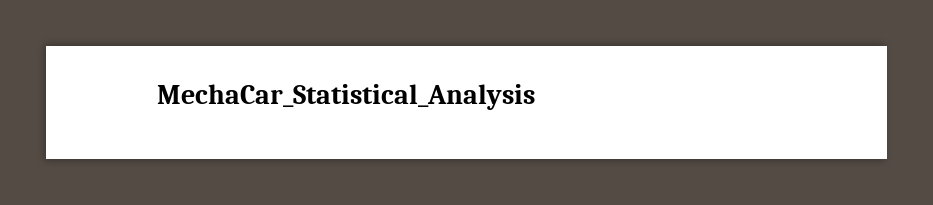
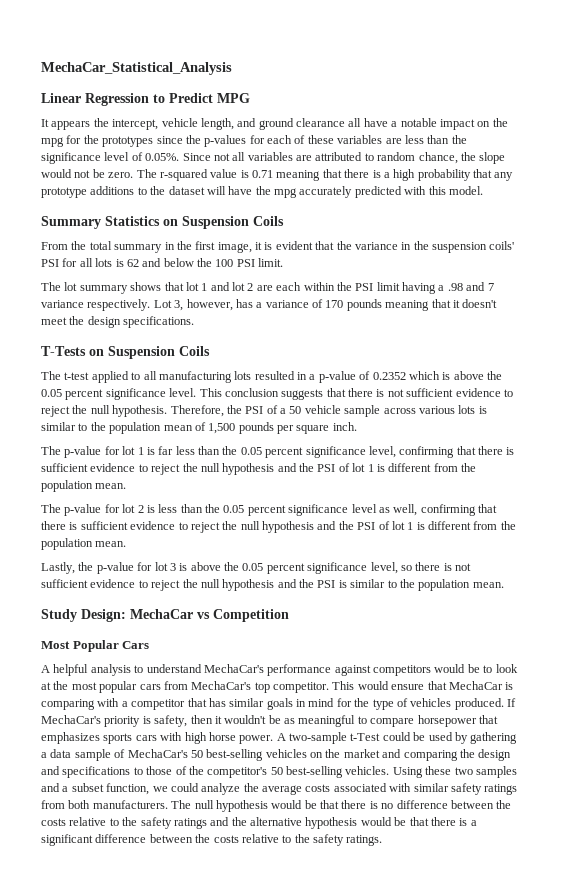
(535, 97) none -> [41,93,250,106] [41,118,508,130] [41,135,467,147] [41,152,506,164] [41,169,514,181] [41,186,483,198] [41,216,284,229] [41,241,515,253] [41,258,284,267] [41,282,494,294] [41,299,498,311] [41,316,195,328] [41,346,210,359] [41,371,502,383] [41,388,513,400] [41,405,487,417] [41,422,357,434] [41,446,515,458] [41,463,476,475] [41,480,127,492] [41,504,497,516] [41,521,516,533] [41,538,127,550] [41,562,471,574] [41,579,504,591] [41,609,289,622] [41,640,150,652] [41,664,518,676] [41,681,514,693] [41,698,516,710] [41,715,498,727] [41,732,518,744] [41,749,512,761] [41,766,517,778] [41,783,518,795] [41,800,512,812] [41,817,477,829] [41,834,383,846] // Linear Regression to Predict MPG // It appears the intercept, vehicle length, and ground clearance all have a notable impact on the mpg for the prototypes since the p-values for each of these variables are less than the significance level of 0.05%. Since not all variables are attributed to random chance, the slope would not be zero. The r-squared value is 0.71 meaning that there is a high probability that any prototype additions to the dataset will have the mpg accurately predicted with this model. // Summary Statistics on Suspension Coils // From the total summary in the first image, it is evident that the variance in the suspension coils' PSI for all lots is 62 and below the 100 PSI limit. // The lot summary shows that lot 1 and lot 2 are each within the PSI limit having a .98 and 7 variance respectively. Lot 3, however, has a variance of 170 pounds meaning that it doesn't meet the design specifications. // T-Tests on Suspension Coils // The t-test applied to all manufacturing lots resulted in a p-value of 0.2352 which is above the 0.05 percent significance level. This conclusion suggests that there is not sufficient evidence to reject the null hypothesis. Therefore, the PSI of a 50 vehicle sample across various lots is similar to the population mean of 1,500 pounds per square inch. // The p-value for lot 1 is far less than the 0.05 percent significance level, confirming that there is sufficient evidence to reject the null hypothesis and the PSI of lot 1 is different from the population mean. // The p-value for lot 2 is less than the 0.05 percent significance level as well, confirming that there is sufficient evidence to reject the null hypothesis and the PSI of lot 1 is different from the population mean. // Lastly, the p-value for lot 3 is above the 0.05 percent significance level, so there is not sufficient evidence to reject the null hypothesis and the PSI is similar to the population mean. // Study Design: MechaCar vs Competition // Most Popular Cars // A helpful analysis to understand MechaCar's performance against competitors would be to look at the most popular cars from MechaCar's top competitor. This would ensure that MechaCar is comparing with a competitor that has similar goals in mind for the type of vehicles produced. If MechaCar's priority is safety, then it wouldn't be as meaningful to compare horsepower that emphasizes sports cars with high horse power. A two-sample t-Test could be used by gathering a data sample of MechaCar's 50 best-selling vehicles on the market and comparing the design and specifications to those of the competitor's 50 best-selling vehicles. Using these two samples and a subset function, we could analyze the average costs associated with similar safety ratings from both manufacturers. The null hypothesis would be that there is no difference between the costs relative to the safety ratings and the alternative hypothesis would be that there is a significant difference between the costs relative to the safety ratings.

